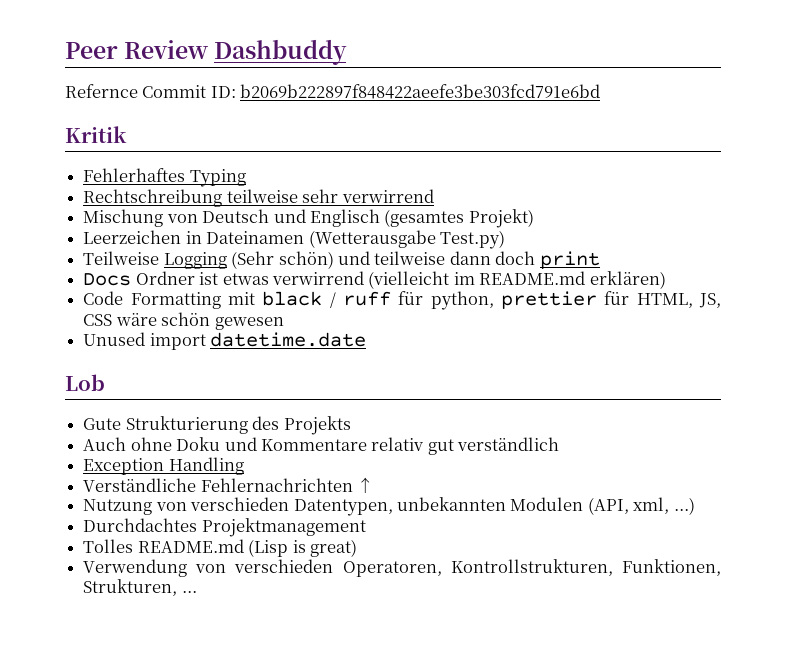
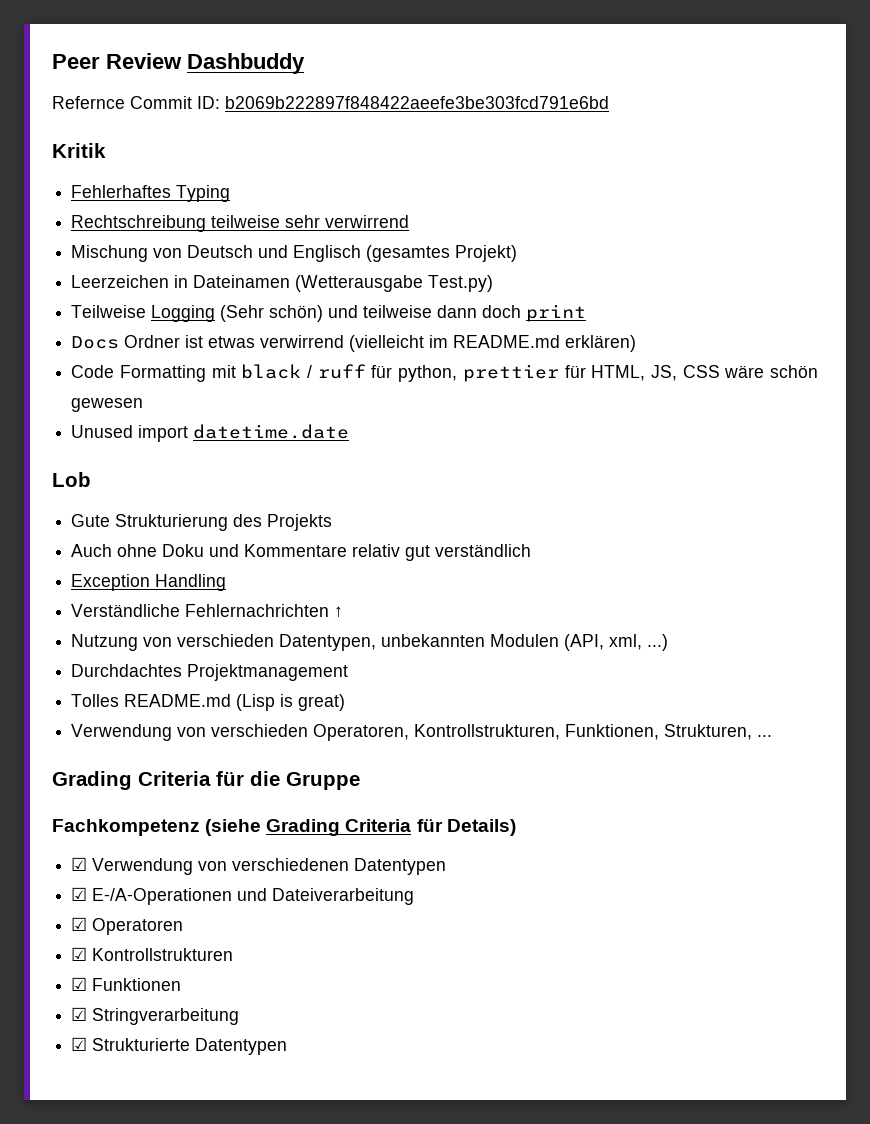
(197, 591) none -> [52,771,360,790] [52,819,516,836] [71,857,447,875] [71,887,415,905] [71,917,184,935] [71,947,234,961] [71,977,182,991] [71,1007,240,1025] [71,1037,288,1055] // Grading Criteria für die Gruppe // Fachkompetenz (siehe Grading Criteria für Details) // ☑ Verwendung von verschiedenen Datentypen // ☑ E-/A-Operationen und Dateiverarbeitung // ☑ Operatoren // ☑ Kontrollstrukturen // ☑ Funktionen // ☑ Stringverarbeitung // ☑ Strukturierte Datentypen

